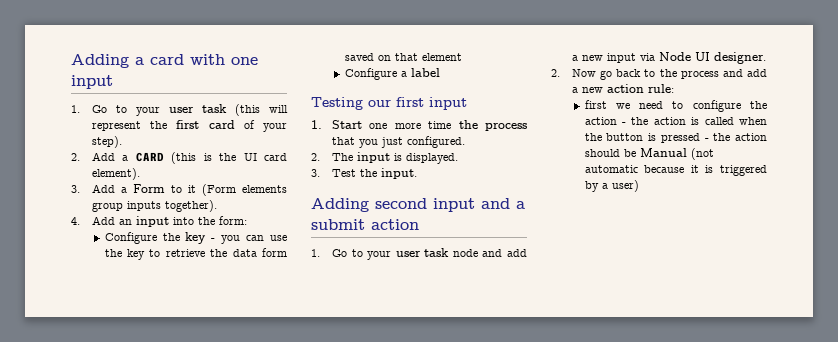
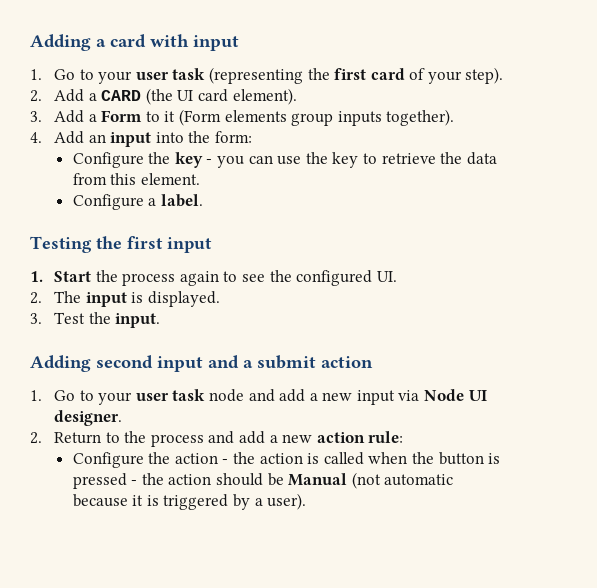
[231,57,258,65] one -> (189, 40) none
[235,104,288,116] [92,121,142,131] (this will represent -> [208,67,303,84] (representing
[171,152,237,164] (this is the -> [145,88,173,105] (the
[262,248,287,257] [344,53,462,61] form saved on that element -> [72,173,200,185] from this element.
[410,68,440,77] label -> [160,194,203,207] label.
[368,100,391,107] our -> [96,236,122,249] the
[369,120,527,131] [332,136,466,148] one more time the process that you just configured. -> [95,270,397,286] the process again to see the configured UI.
[572,69,642,80] Now go back -> [53,432,101,444] Return
[584,100,741,112] first we need to configure -> [72,452,144,468] Configure
[611,180,639,192] user) -> [267,493,307,510] user).

